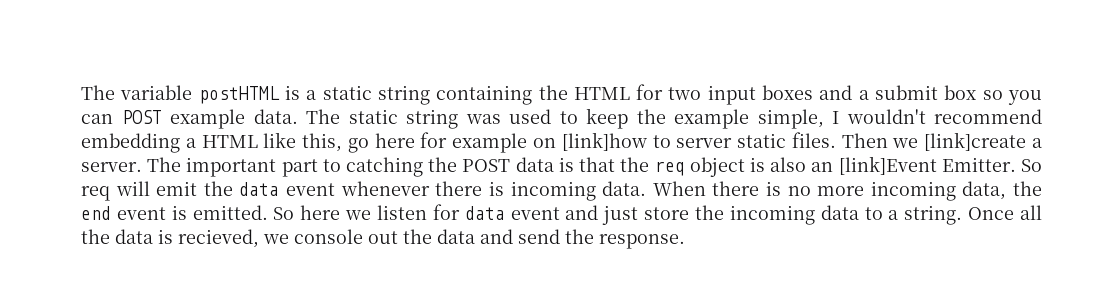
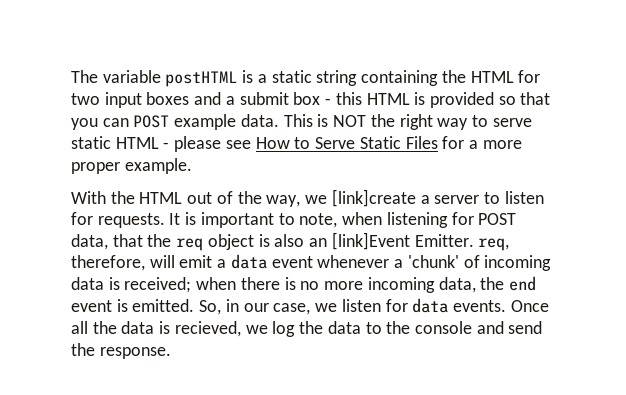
[982,90,1003,100] so -> [325,92,551,108] - this HTML is provided so that
[306,108,1042,129] [81,132,1043,153] [81,157,574,177] The static string was used to keep the example simple, I wouldn't recommend embedding a HTML like this, go here for example on [link]how to server static files. Then we [link]create a server. The important part to catching the POST data is -> [283,114,532,130] [71,136,522,152] [71,158,192,174] [71,189,544,207] [71,212,517,228] [71,234,108,250] This is NOT the right way to serve static HTML - please see How to Serve Static Files for a more proper example. // With the HTML out of the way, we [link]create a server to listen for requests. It is important to note, when listening for POST data,
[1021,159,1042,172] [81,186,110,201] So req -> [478,238,510,251] [71,255,145,271] req, therefore,
[203,181,233,196] the -> [217,259,227,268] a
[435,181,706,201] there is incoming data. When -> [394,255,552,271] [71,277,237,293] a 'chunk' of incoming data is received; when
[273,204,963,225] So here we listen for data event and just store the incoming data to a string. -> [199,298,506,315] So, in our case, we listen for data events.
[294,229,475,244] console out the data -> [272,321,472,337] log the data to the console

